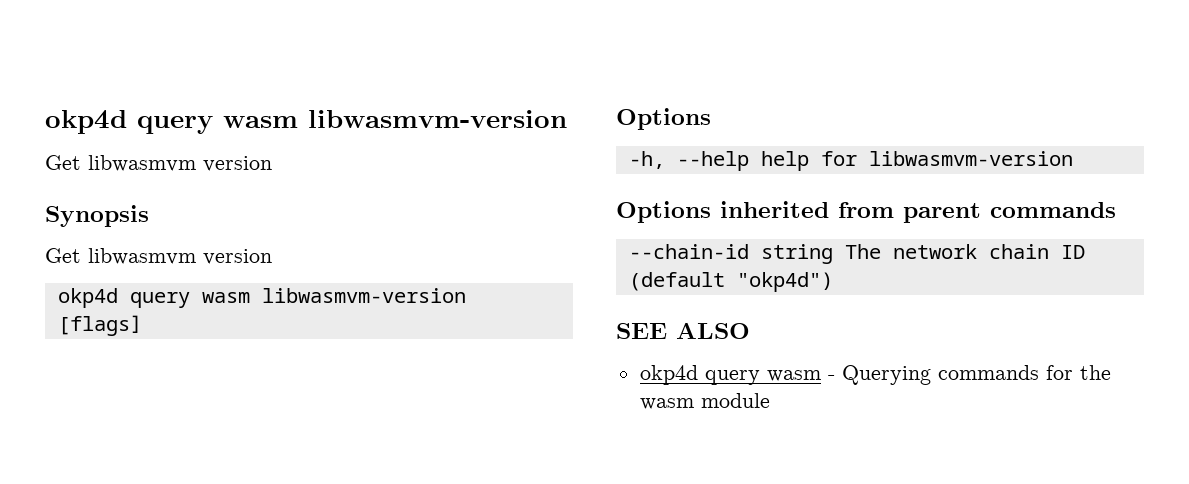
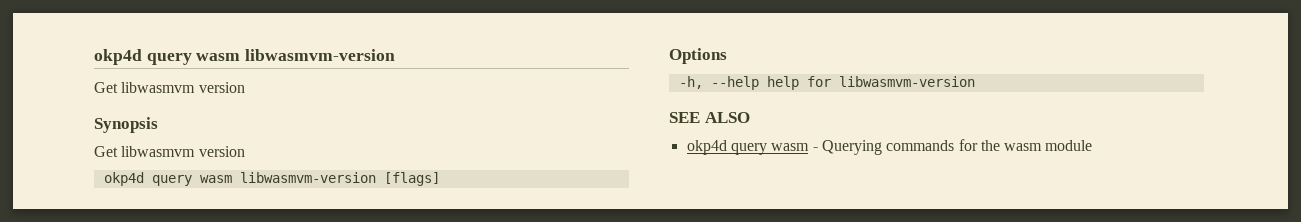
[616,201,1116,223] [628,244,1085,264] [628,272,833,292] // Options inherited from parent commands // --chain-id string The network chain ID (default "okp4d") -> (975, 81) none

